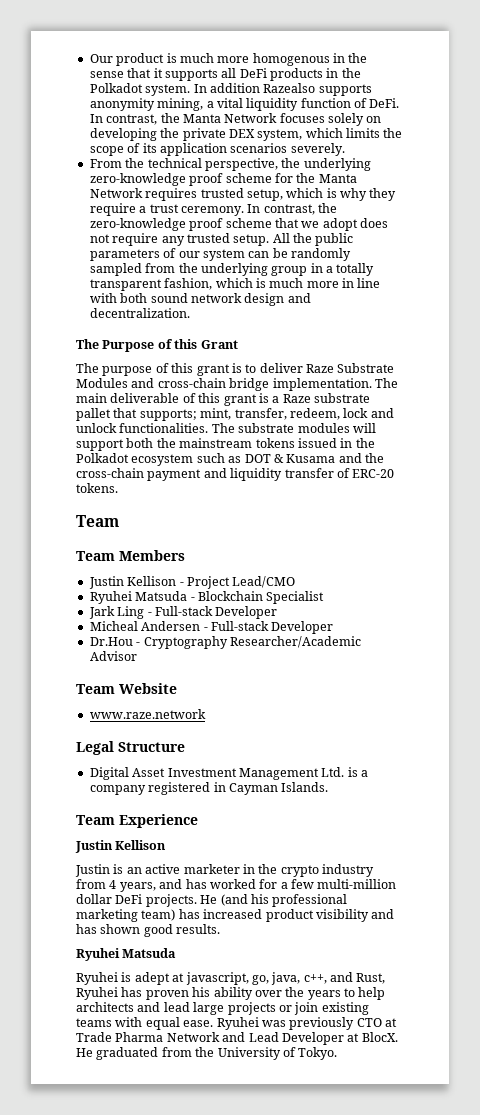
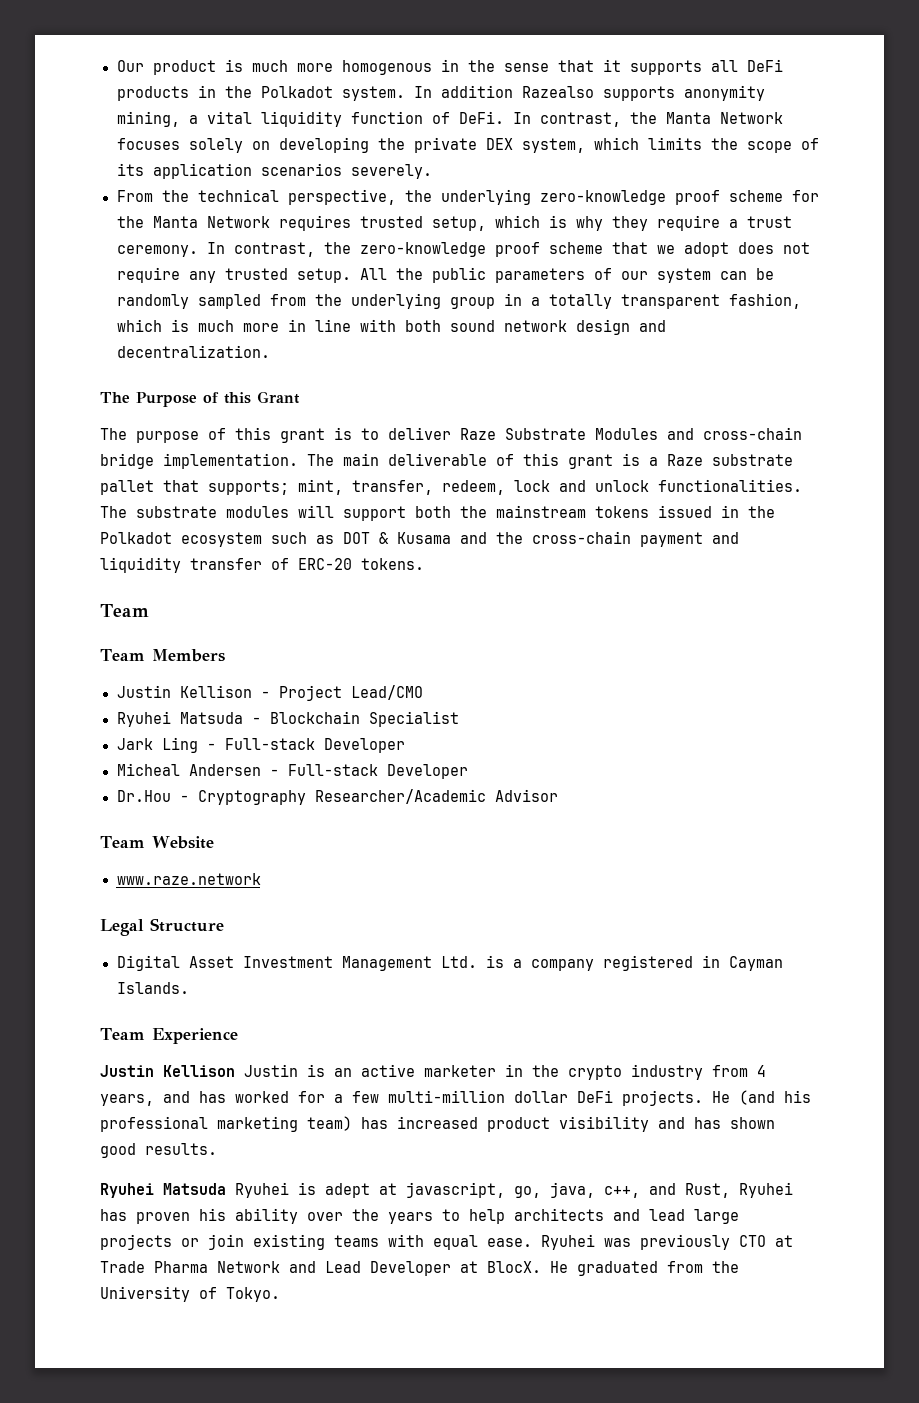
(167, 845) // -> (235, 1071) none
(177, 953) // -> (226, 1189) none

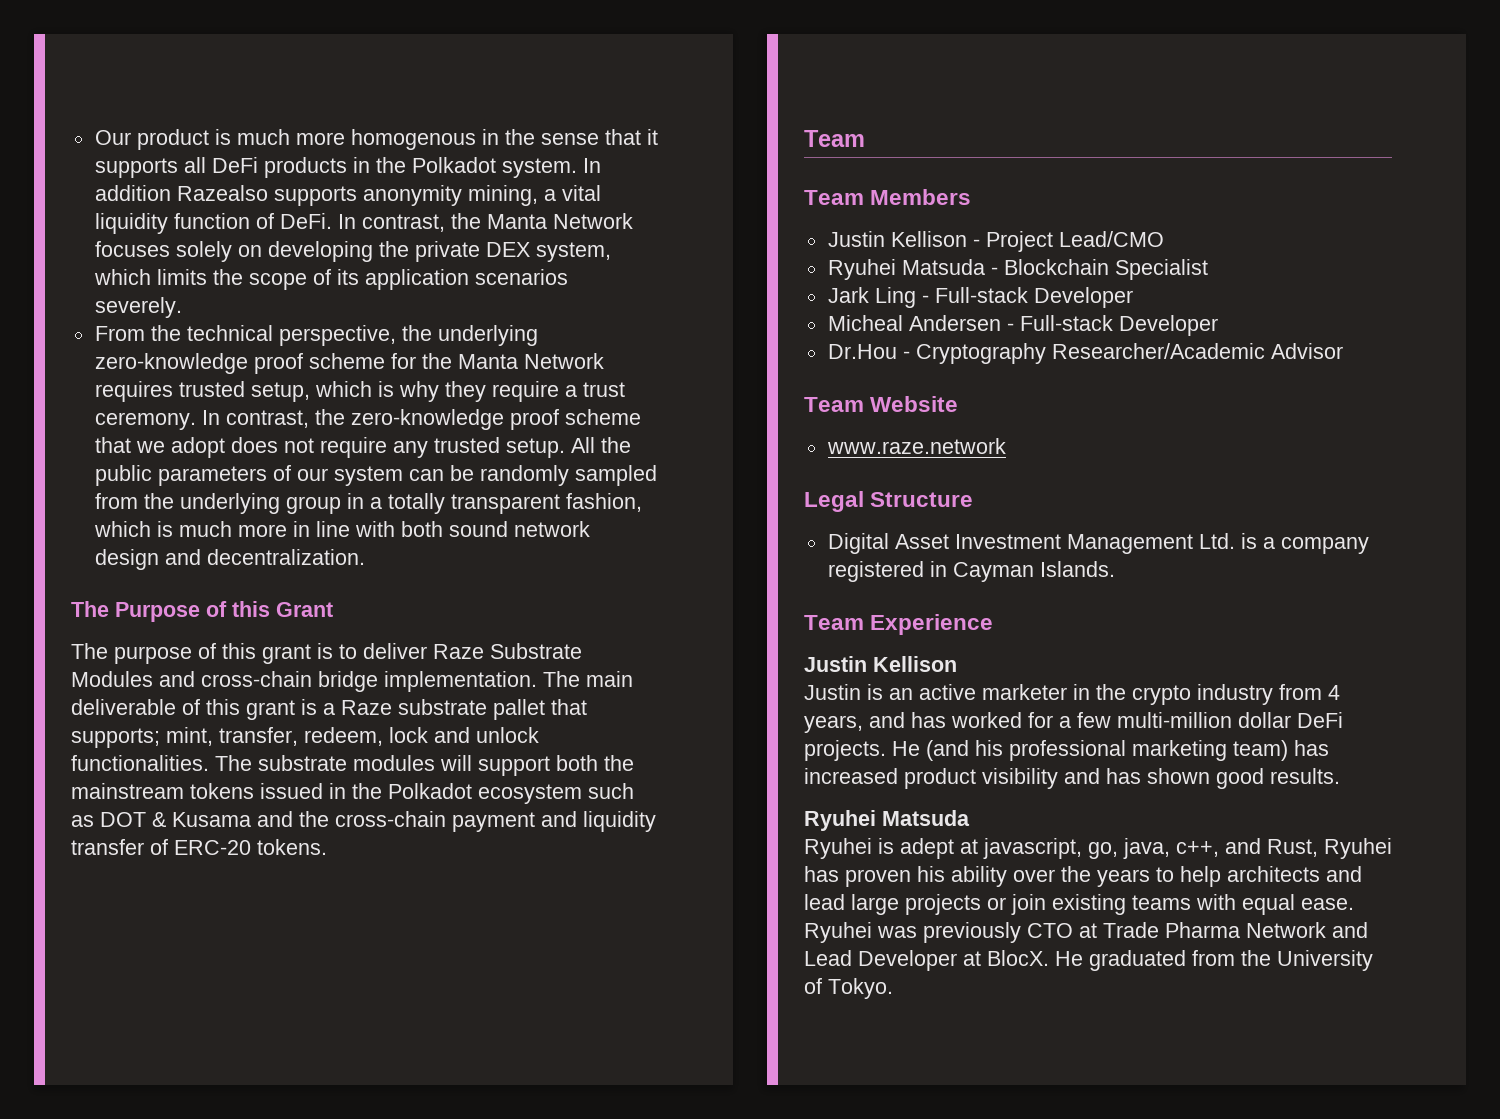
(235, 1071) none -> (957, 664) //
(226, 1189) none -> (970, 818) //

